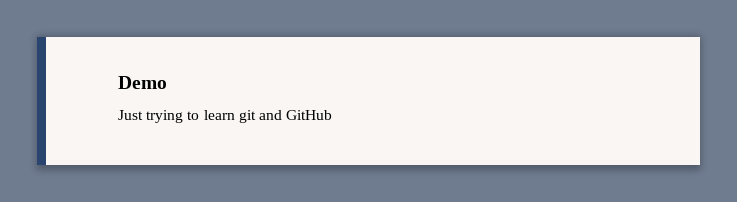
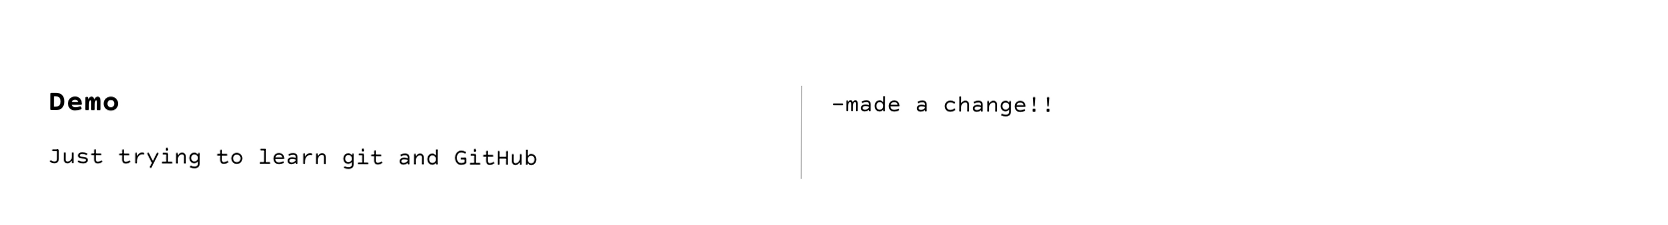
(333, 115) none -> [831,94,1056,117] // -made a change!!

